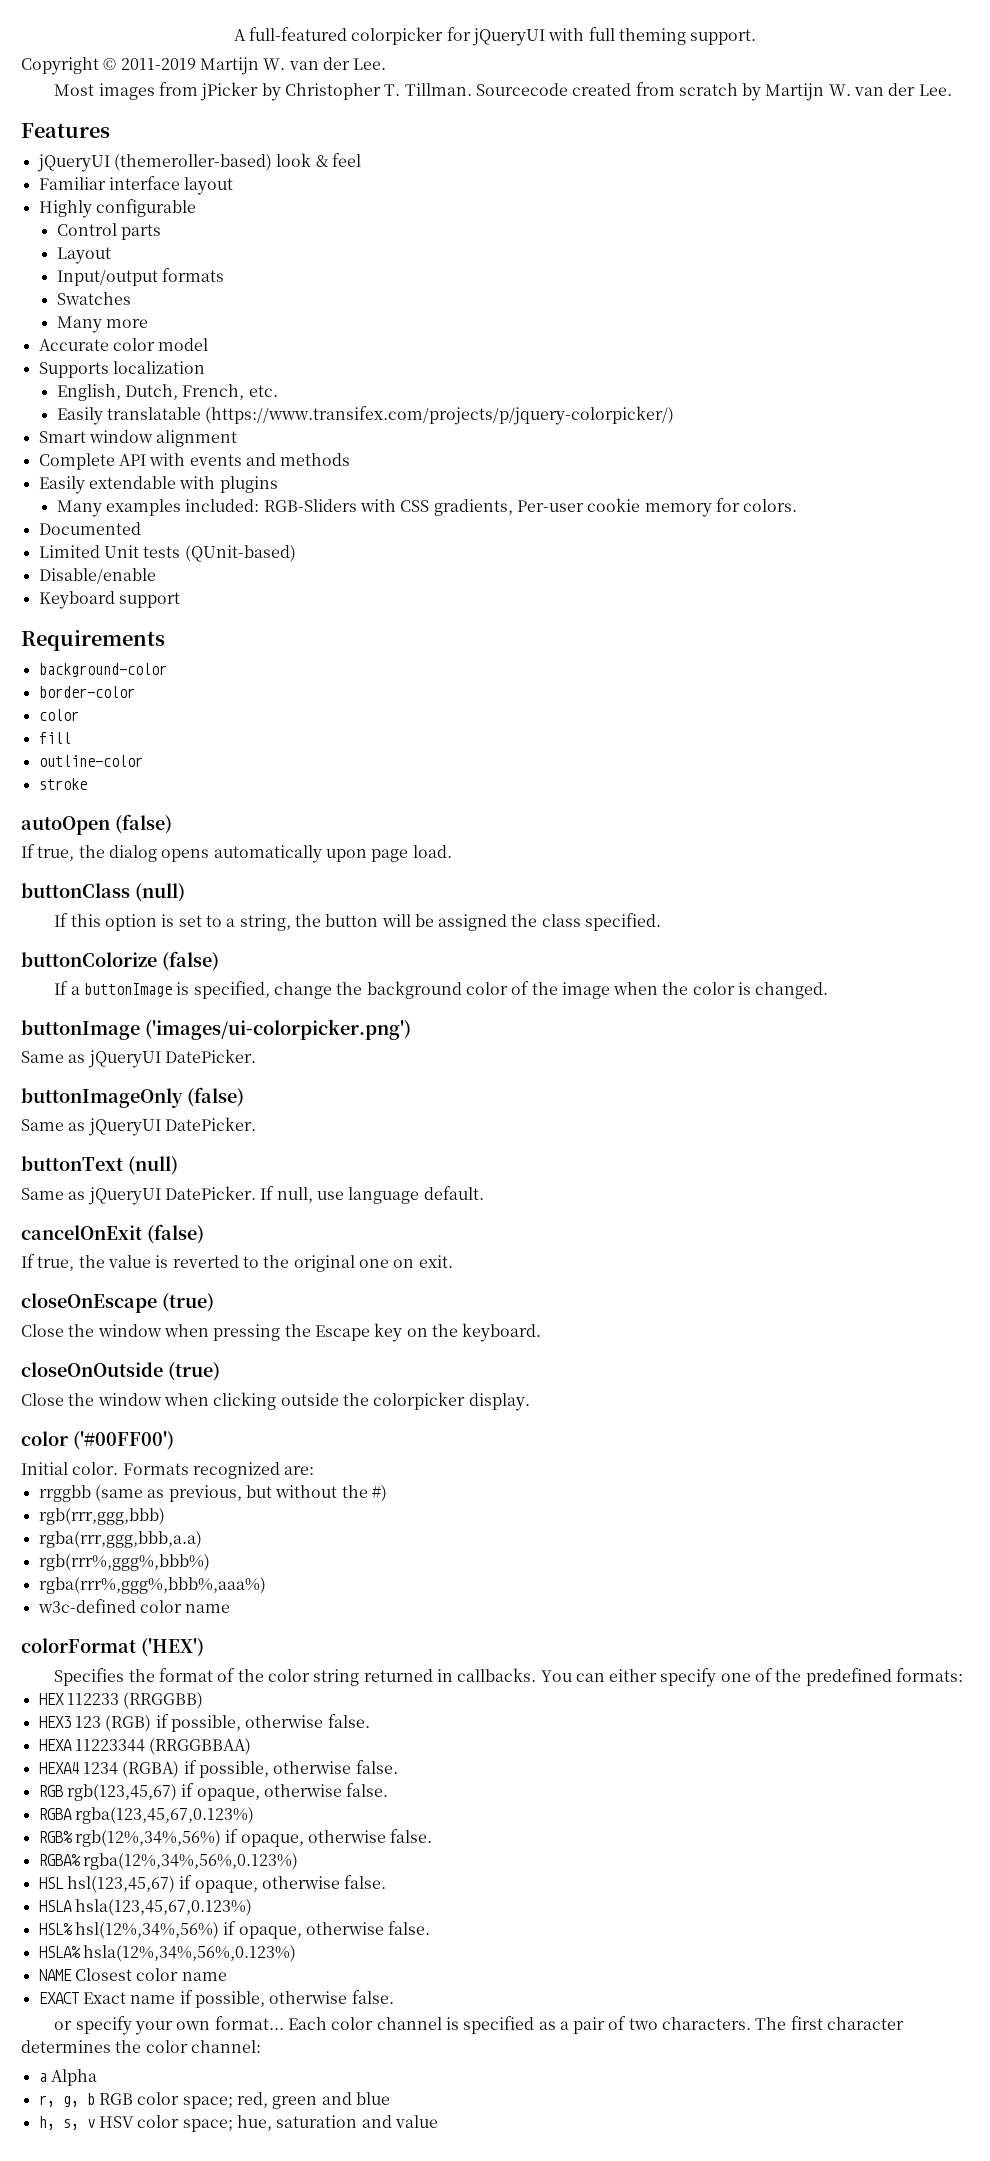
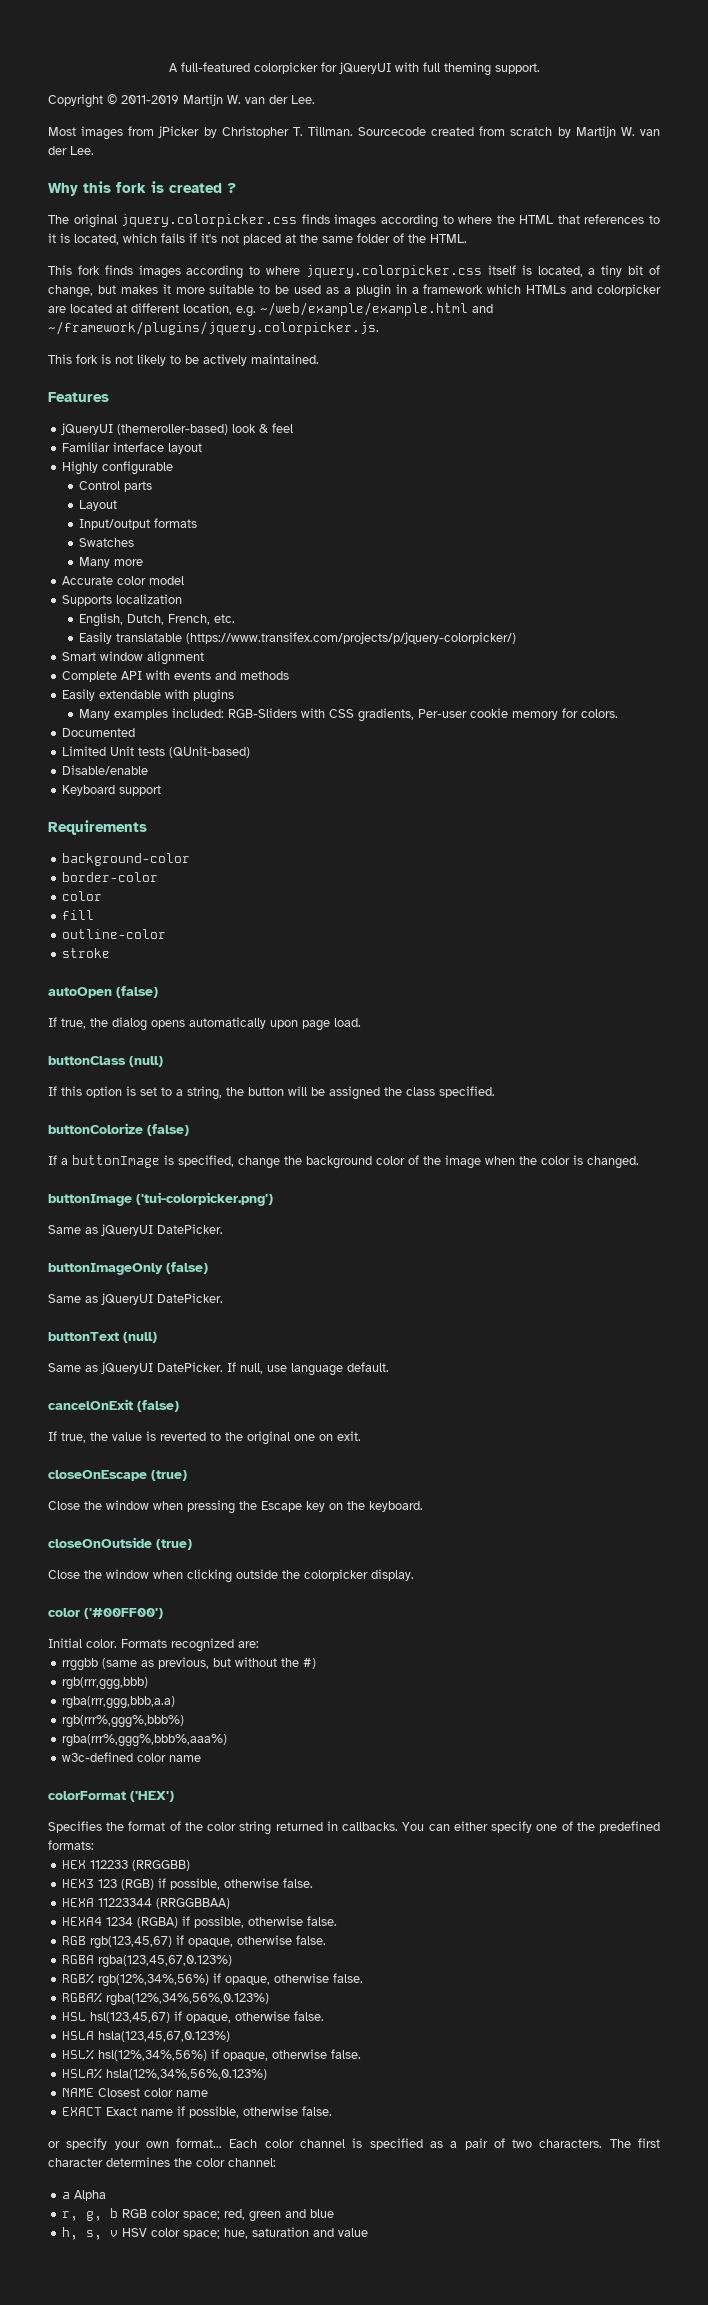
(952, 90) none -> [48,181,236,196] [48,214,660,228] [48,233,467,245] [48,265,660,279] [48,284,662,298] [48,302,493,317] [48,321,379,335] [48,354,319,366] // Why this fork is created ? // The original jquery.colorpicker.css finds images according to where the HTML that references to it is located, which fails if it's not placed at the same folder of the HTML. // This fork finds images according to where jquery.colorpicker.css itself is located, a tiny bit of change, but makes it more suitable to be used as a plugin in a framework which HTMLs and colorpicker are located at different location, e.g. ~/web/example/example.html and ~/framework/plugins/jquery.colorpicker.js. // This fork is not likely to be actively maintained.
[145,1019,411,1040] ('images/ui-colorpicker.png') -> [136,1192,273,1206] ('tui-colorpicker.png')

